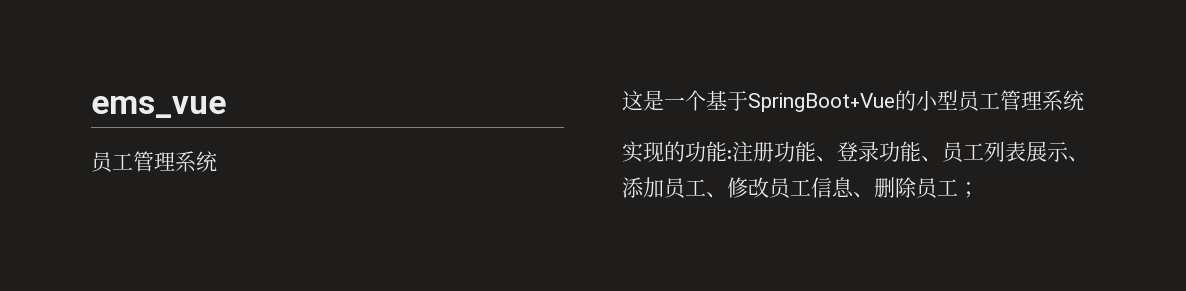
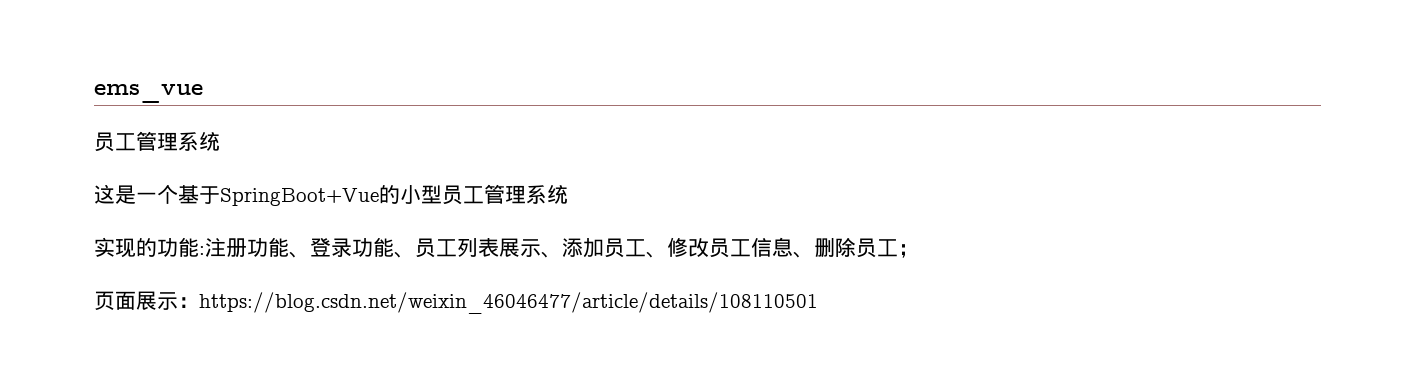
(979, 190) none -> [94,291,818,314] // 页面展示：https://blog.csdn.net/weixin_46046477/article/details/108110501

